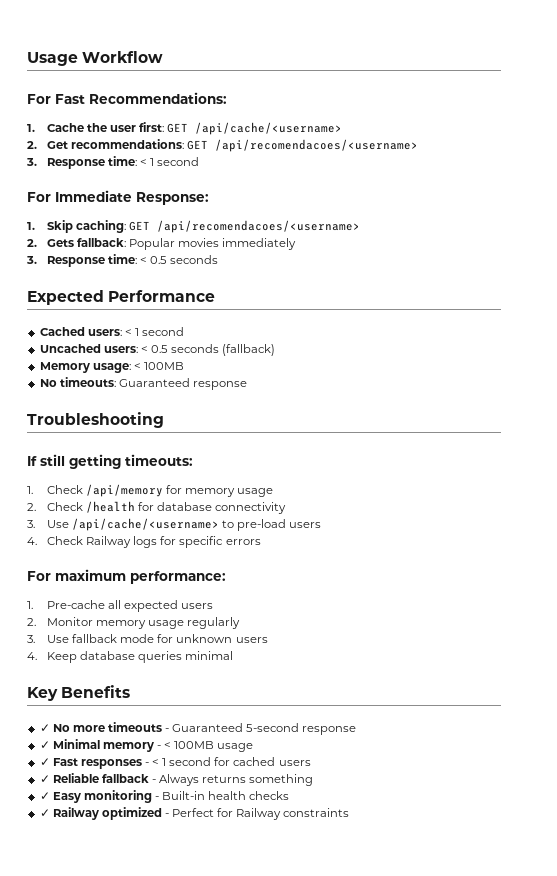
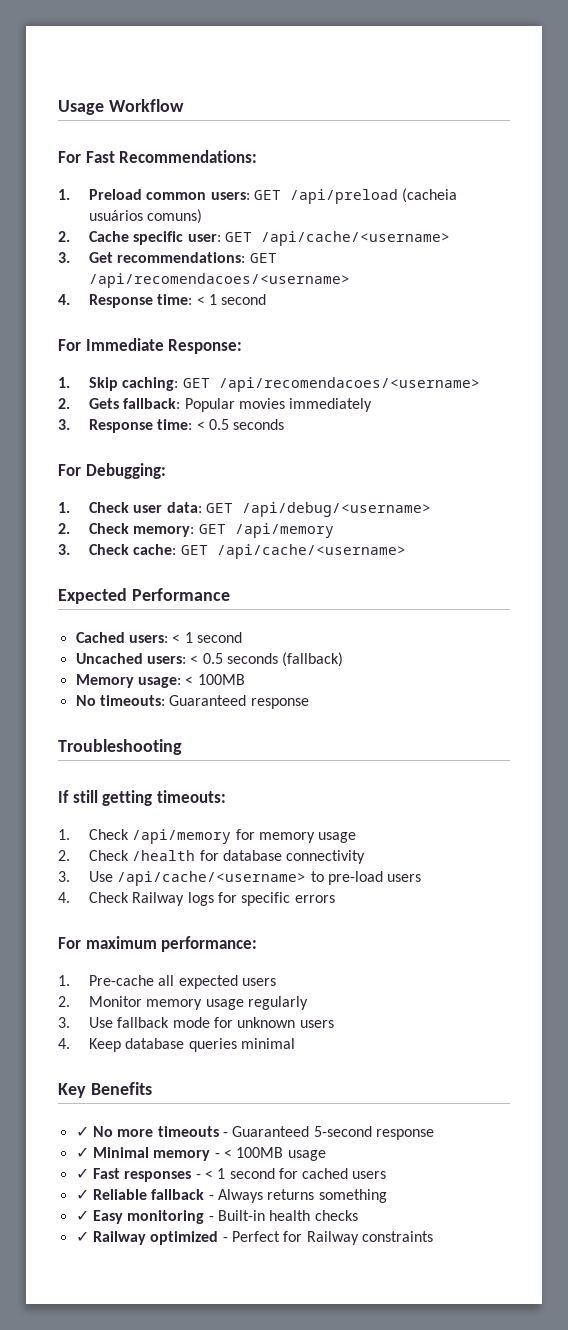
[47,122,343,135] [27,141,37,149] Cache the user first: GET /api/cache/<username> // 2. -> [89,188,458,204] [89,209,203,224] [58,231,450,246] [58,252,70,263] Preload common users: GET /api/preload (cacheia usuários comuns) // 2. Cache specific user: GET /api/cache/<username> // 3.
[26,158,37,166] 3. -> [58,294,70,305] 4.
(219, 259) none -> [58,463,166,479] [58,502,431,517] [58,523,334,538] [58,544,406,559] // For Debugging: // 1. Check user data: GET /api/debug/<username> // 2. Check memory: GET /api/memory // 3. Check cache: GET /api/cache/<username>

